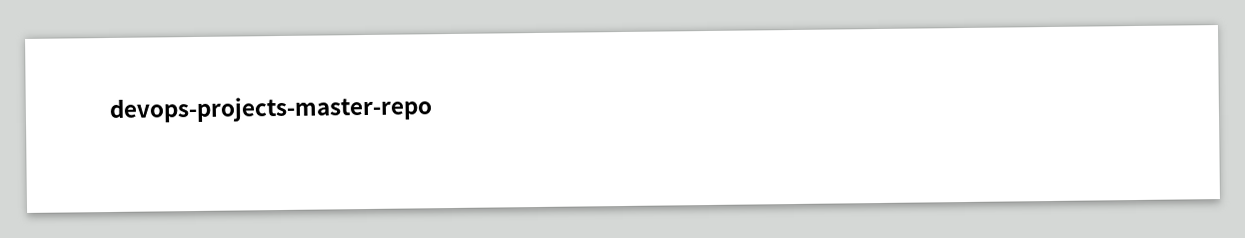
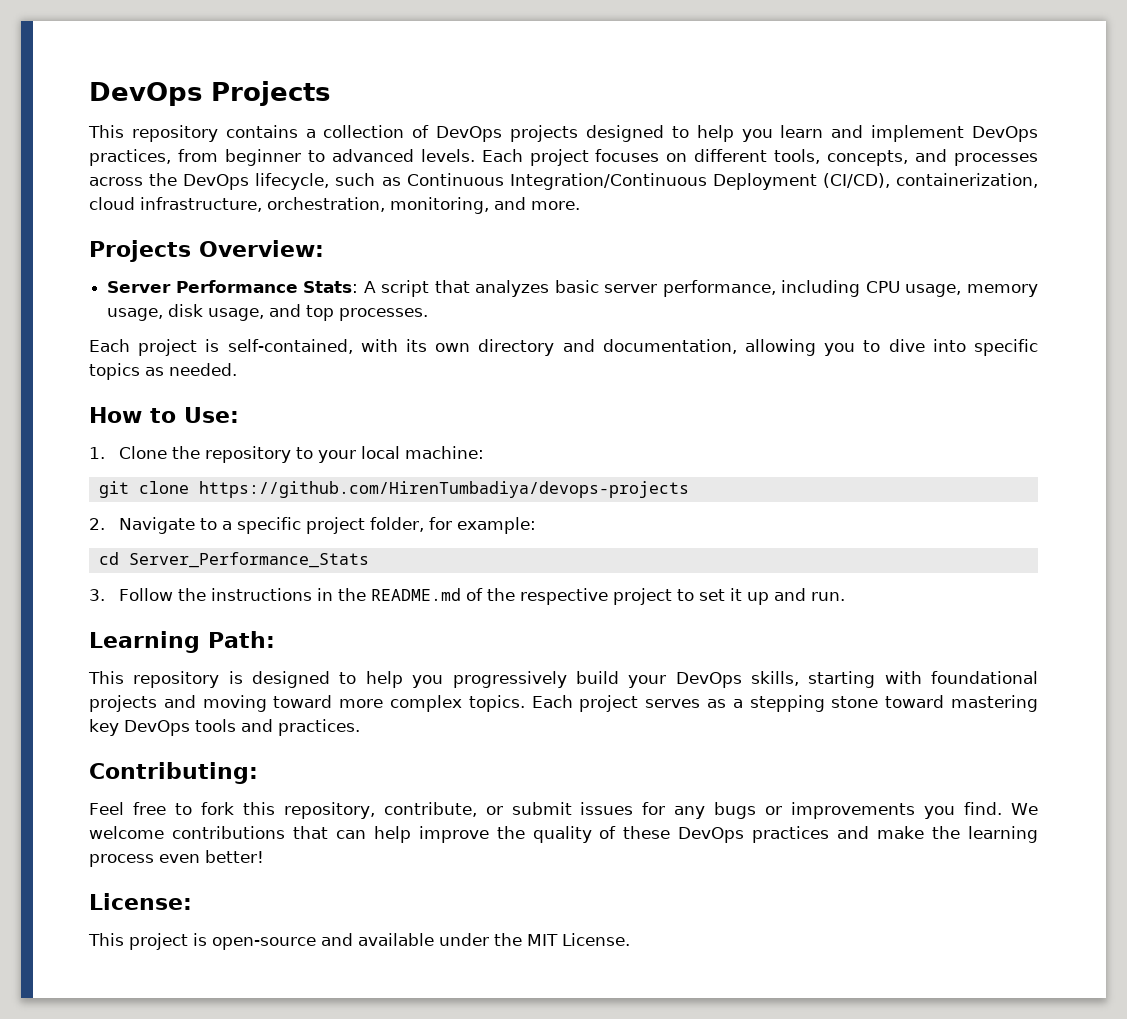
[109,95,432,123] devops-projects-master-repo -> [89,81,330,106] [88,125,1038,142] [89,149,1038,166] [89,173,1038,190] [89,197,580,214] [89,240,324,262] [107,280,1038,297] [107,304,429,321] [89,339,1038,356] [89,363,237,380] [89,407,239,423] [89,446,484,463] [98,481,689,498] [89,517,536,534] [98,552,369,568] [89,588,845,605] [89,631,275,653] [88,671,1038,688] [89,695,1038,712] [89,719,360,736] [89,762,258,784] [89,802,1039,819] [89,826,1038,843] [89,850,264,867] [89,893,192,910] [88,933,630,950] DevOps Projects // This repository contains a collection of DevOps projects designed to help you learn and implement DevOps practices, from beginner to advanced levels. Each project focuses on different tools, concepts, and processes across the DevOps lifecycle, such as Continuous Integration/Continuous Deployment (CI/CD), containerization, cloud infrastructure, orchestration, monitoring, and more. // Projects Overview: // Server Performance Stats: A script that analyzes basic server performance, including CPU usage, memory usage, disk usage, and top processes. // Each project is self-contained, with its own directory and documentation, allowing you to dive into specific topics as needed. // How to Use: // 1. Clone the repository to your local machine: // git clone https://github.com/HirenTumbadiya/devops-projects // 2. Navigate to a specific project folder, for example: // cd Server_Performance_Stats // 3. Follow the instructions in the README.md of the respective project to set it up and run. // Learning Path: // This repository is designed to help you progressively build your DevOps skills, starting with foundational projects and moving toward more complex topics. Each project serves as a stepping stone toward mastering key DevOps tools and practices. // Contributing: // Feel free to fork this repository, contribute, or submit issues for any bugs or improvements you find. We welcome contributions that can help improve the quality of these DevOps practices and make the learning process even better! // License: // This project is open-source and available under the MIT License.

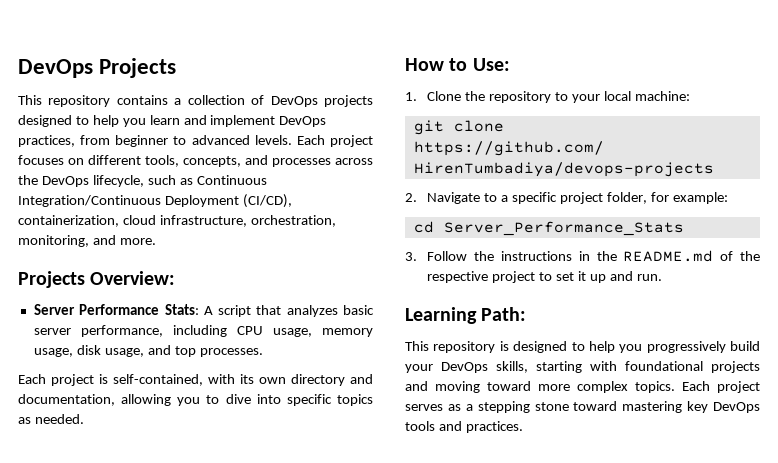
[89,762,258,784] [89,802,1039,819] [89,826,1038,843] [89,850,264,867] [89,893,192,910] [88,933,630,950] // Contributing: // Feel free to fork this repository, contribute, or submit issues for any bugs or improvements you find. We welcome contributions that can help improve the quality of these DevOps practices and make the learning process even better! // License: // This project is open-source and available under the MIT License. -> (523, 427) none

